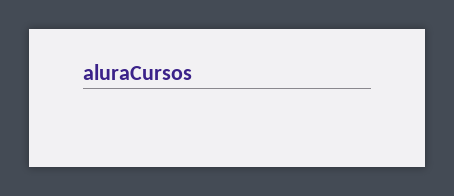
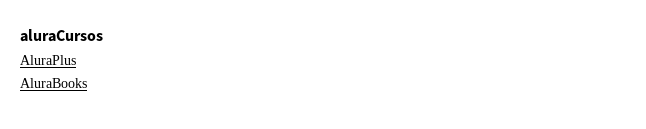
(192, 72) none -> [20,55,76,65] [20,78,87,88] // AluraPlus // AluraBooks

